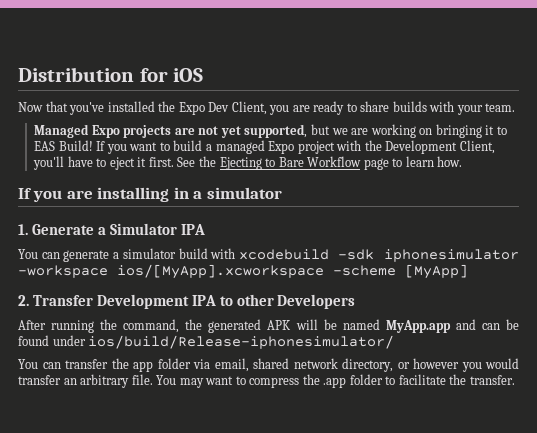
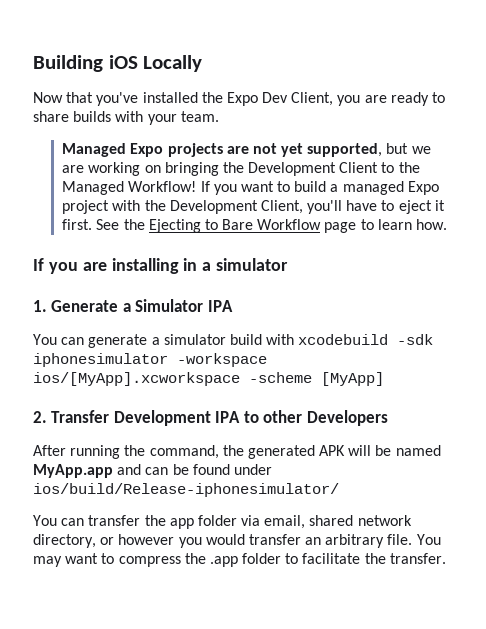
[18,67,168,82] Distribution for -> [33,55,103,72] Building
(204, 75) none -> [143,55,203,72] Locally
[485,125,507,135] [34,140,93,151] it to EAS Build! -> [222,162,420,176] [62,181,197,195] the Development Client to the Managed Workflow!

